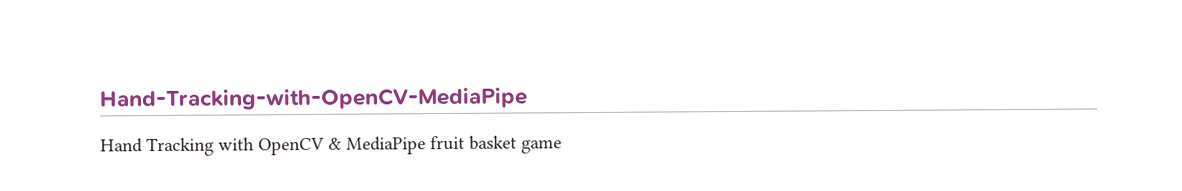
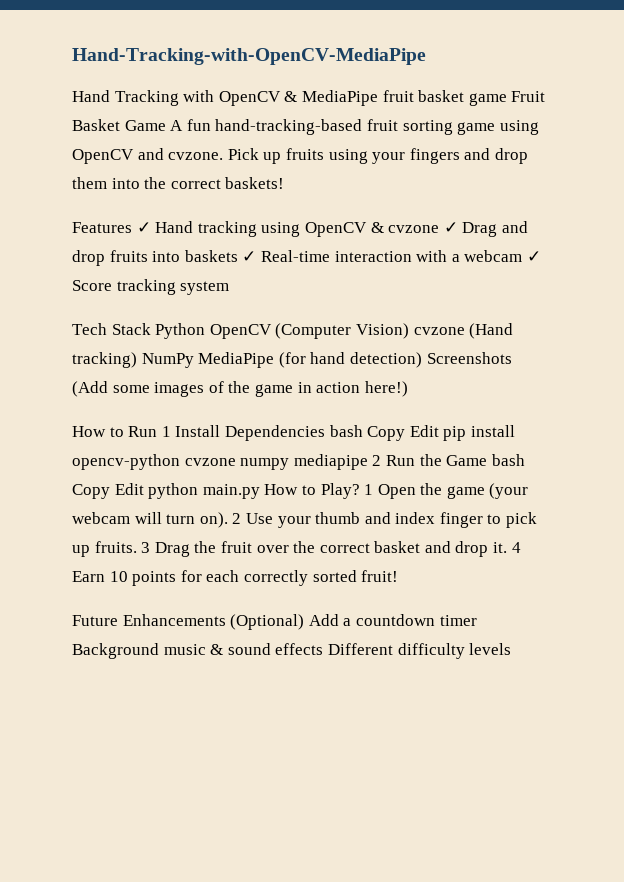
(562, 146) none -> [511,91,546,102] [72,119,539,135] [72,148,528,164] [72,177,285,189] [72,221,528,237] [72,250,541,266] [72,279,230,295] [72,323,514,339] [72,352,512,368] [72,381,408,397] [72,425,515,441] [72,454,525,470] [72,483,529,499] [72,512,538,528] [72,541,521,557] [72,570,399,586] [72,614,477,630] [72,643,512,659] Fruit Basket Game A fun hand-tracking-based fruit sorting game using OpenCV and cvzone. Pick up fruits using your fingers and drop them into the correct baskets! // Features ✓ Hand tracking using OpenCV & cvzone ✓ Drag and drop fruits into baskets ✓ Real-time interaction with a webcam ✓ Score tracking system // Tech Stack Python OpenCV (Computer Vision) cvzone (Hand tracking) NumPy MediaPipe (for hand detection) Screenshots (Add some images of the game in action here!) // How to Run 1 Install Dependencies bash Copy Edit pip install opencv-python cvzone numpy mediapipe 2 Run the Game bash Copy Edit python main.py How to Play? 1 Open the game (your webcam will turn on). 2 Use your thumb and index finger to pick up fruits. 3 Drag the fruit over the correct basket and drop it. 4 Earn 10 points for each correctly sorted fruit! // Future Enhancements (Optional) Add a countdown timer Background music & sound effects Different difficulty levels

